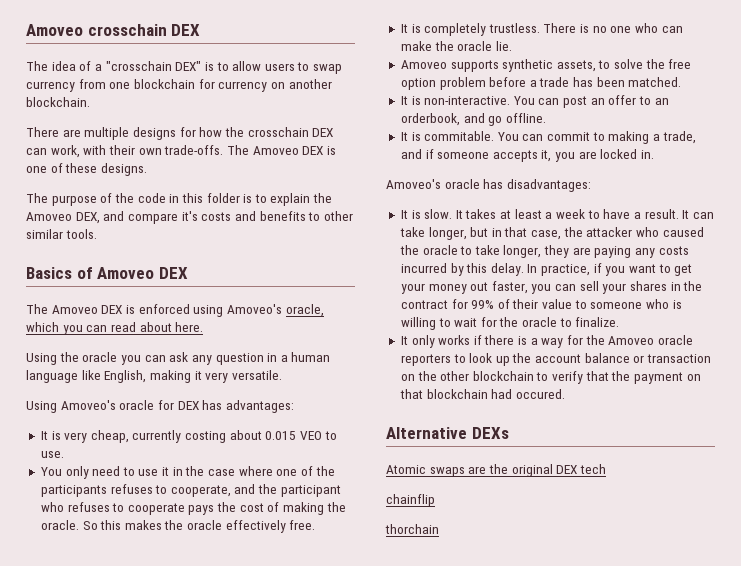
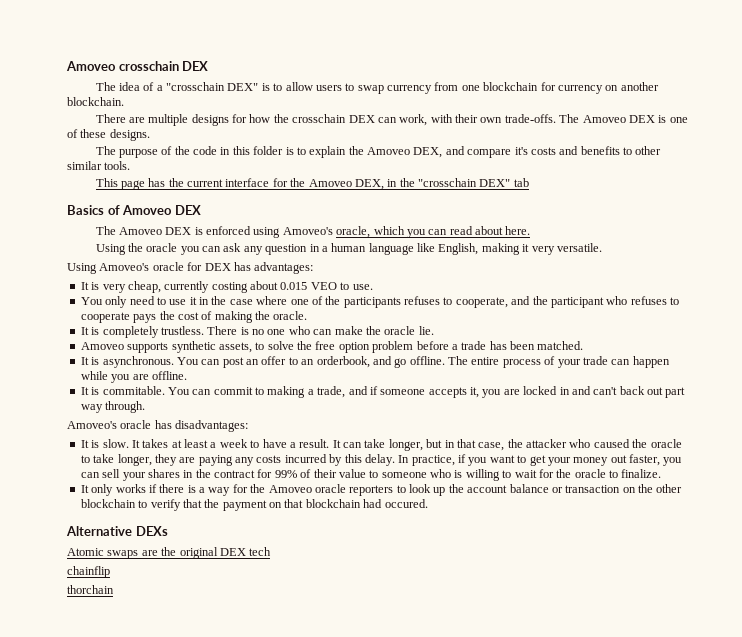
(97, 234) none -> [95,178,529,190] // This page has the current interface for the Amoveo DEX, in the "crosschain DEX" tab
[82,520,316,533] So this makes the oracle effectively free. -> (308, 315) none
[424,96,511,105] non-interactive. -> [102,356,174,368] asynchronous.
(546, 118) none -> [448,356,670,368] [80,371,187,383] The entire process of your trade can happen while you are offline.
[641,150,655,159] in. -> [559,386,686,398] [80,401,146,413] in and can't back out part way through.

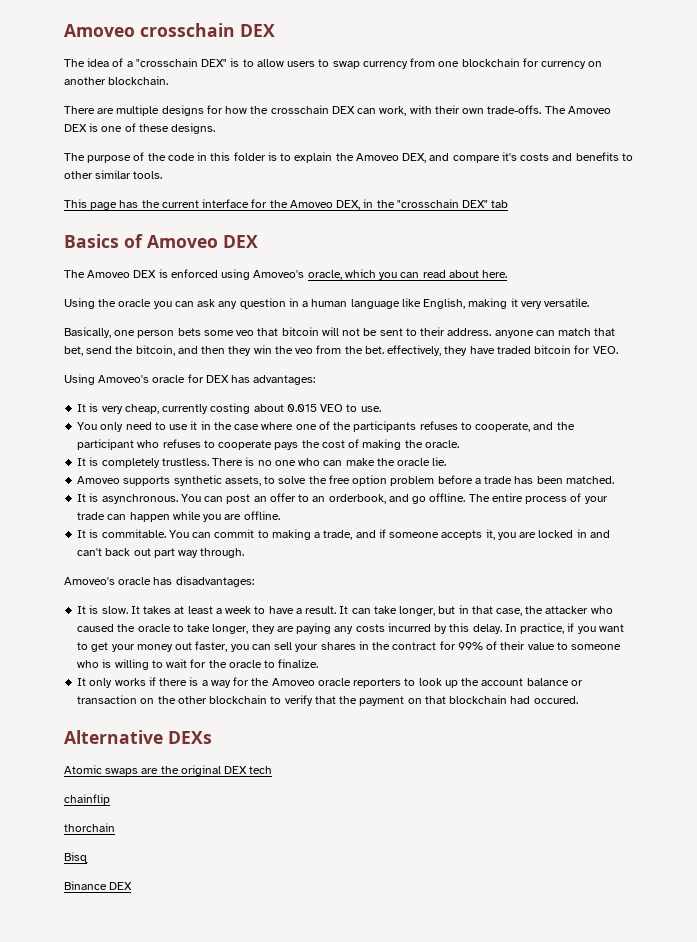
(602, 247) none -> [64,327,616,338] [64,345,618,356] // Basically, one person bets some veo that bitcoin will not be sent to their address. anyone can match that bet, send the bitcoin, and then they win the veo from the bet. effectively, they have traded bitcoin for VEO.
(114, 589) none -> [64,852,88,863] [64,881,133,890] // Bisq // Binance DEX

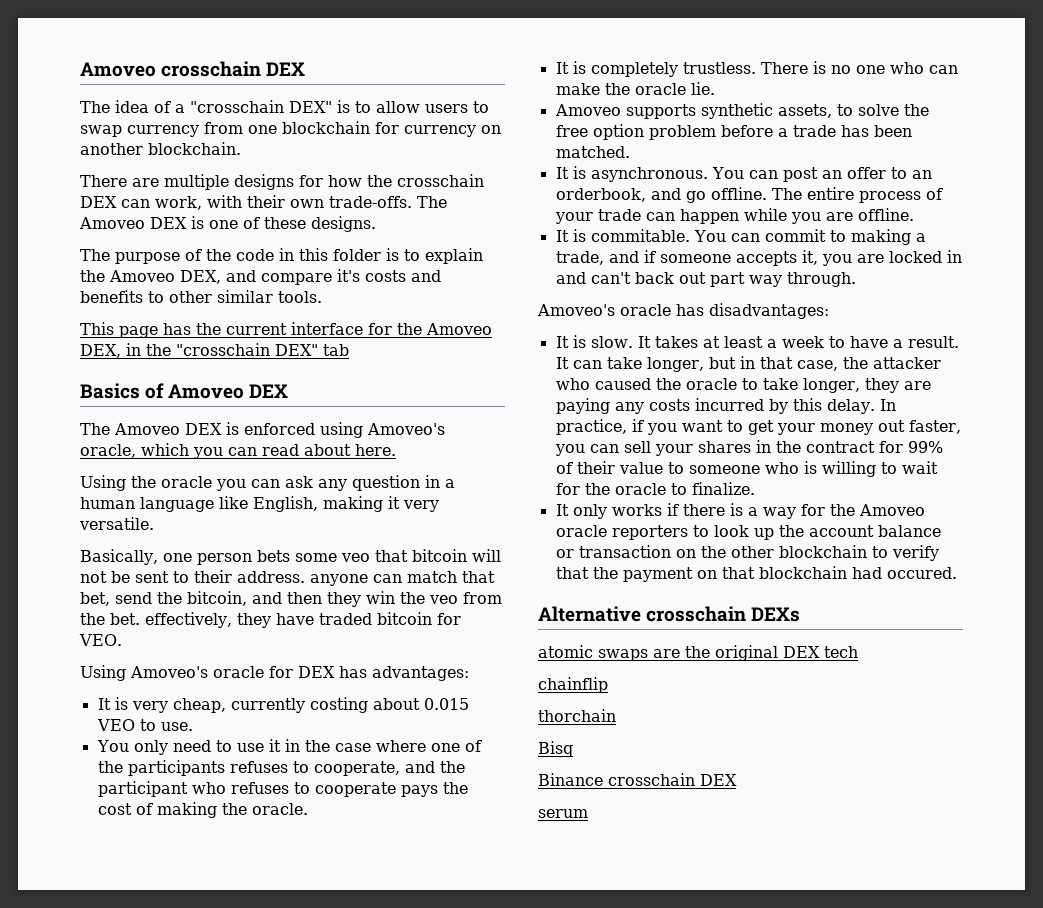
(163, 737) none -> [646,606,747,622] crosschain
[64,765,102,774] Atomic -> [538,645,593,658] atomic
[109,882,133,890] DEX -> [608,773,737,786] [538,809,588,818] crosschain DEX // serum

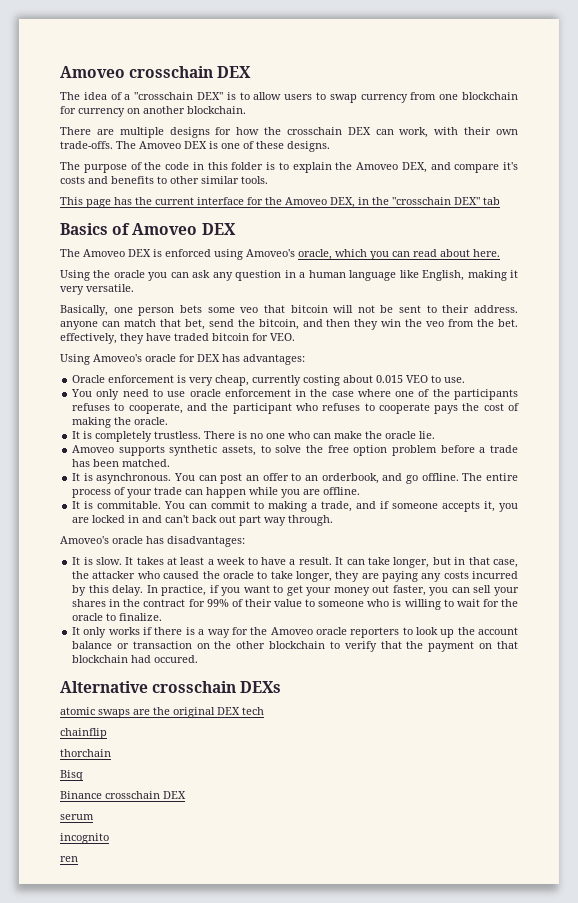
[97,698,111,710] It -> [72,375,175,383] Oracle enforcement
[268,739,281,752] it -> [189,389,291,397] oracle enforcement
(588, 813) none -> [60,833,109,844] [60,856,78,862] // incognito // ren

